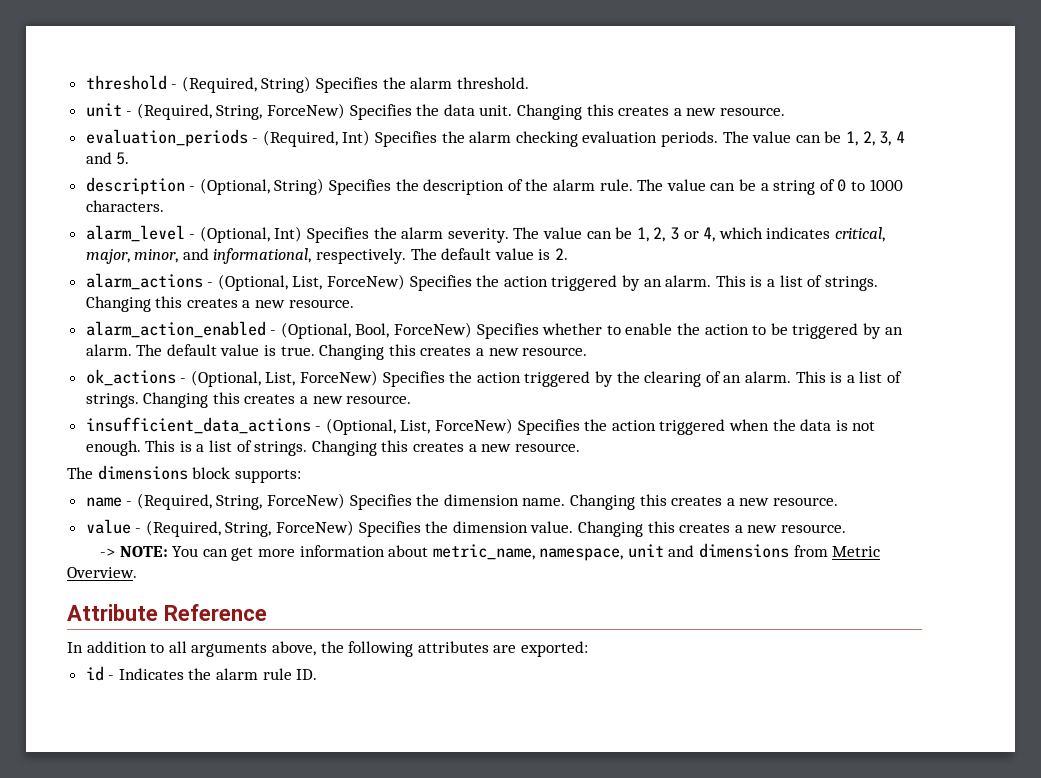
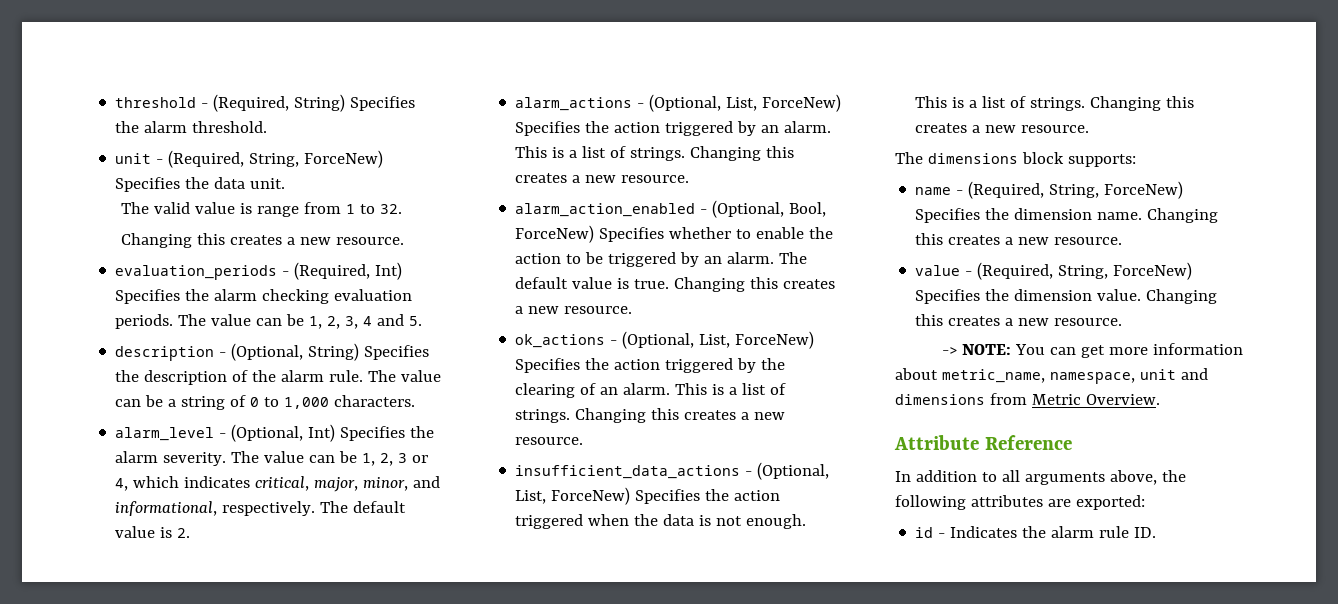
(513, 110) none -> [121,202,403,217] // The valid value is range from 1 to 32. //
[869,179,903,191] 1000 -> [284,397,330,409] 1,000

